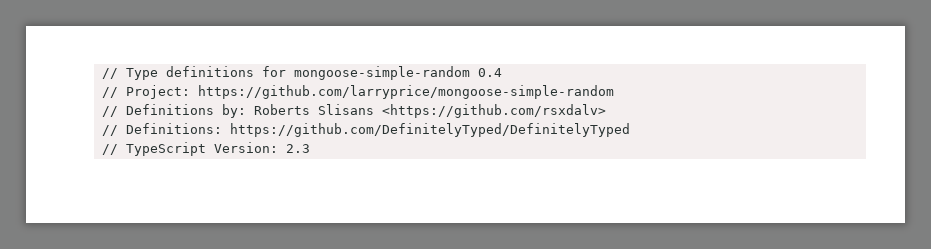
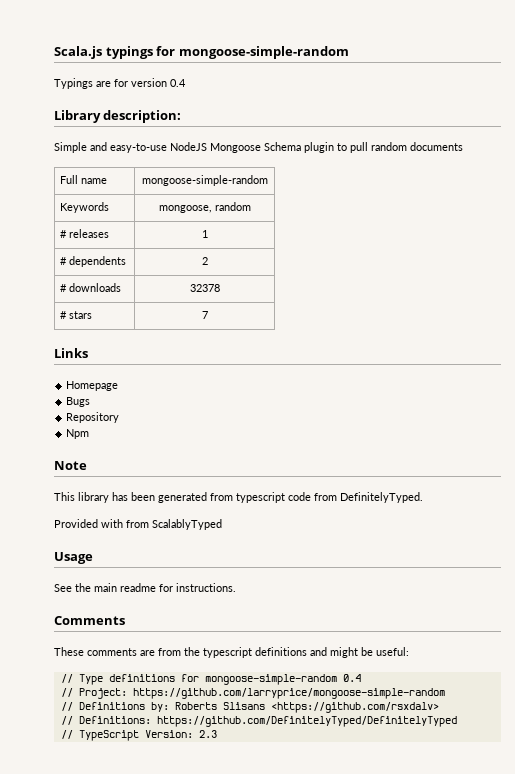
(102, 73) none -> [54,46,349,59] [54,78,186,89] [54,110,182,123] [54,142,463,153] [60,175,108,184] [141,175,268,186] [60,202,110,213] [158,202,251,213] [60,229,110,238] [201,230,208,238] [60,256,127,267] [201,257,208,265] [60,283,122,292] [189,284,220,292] [60,311,93,319] [201,311,208,319] [54,348,88,358] [66,381,119,391] [66,397,91,407] [66,412,120,423] [66,429,90,439] [54,461,87,470] [54,492,423,503] [54,519,222,530] [54,552,93,564] [54,583,236,592] [54,616,125,625] [54,647,409,658] Scala.js typings for mongoose-simple-random // Typings are for version 0.4 // Library description: // Simple and easy-to-use NodeJS Mongoose Schema plugin to pull random documents // Full name | mongoose-simple-random // Keywords | mongoose, random // # releases | 1 // # dependents | 2 // # downloads | 32378 // # stars | 7 // Links // Homepage // Bugs // Repository // Npm // Note // This library has been generated from typescript code from DefinitelyTyped. // Provided with from ScalablyTyped // Usage // See the main readme for instructions. // Comments // These comments are from the typescript definitions and might be useful: //

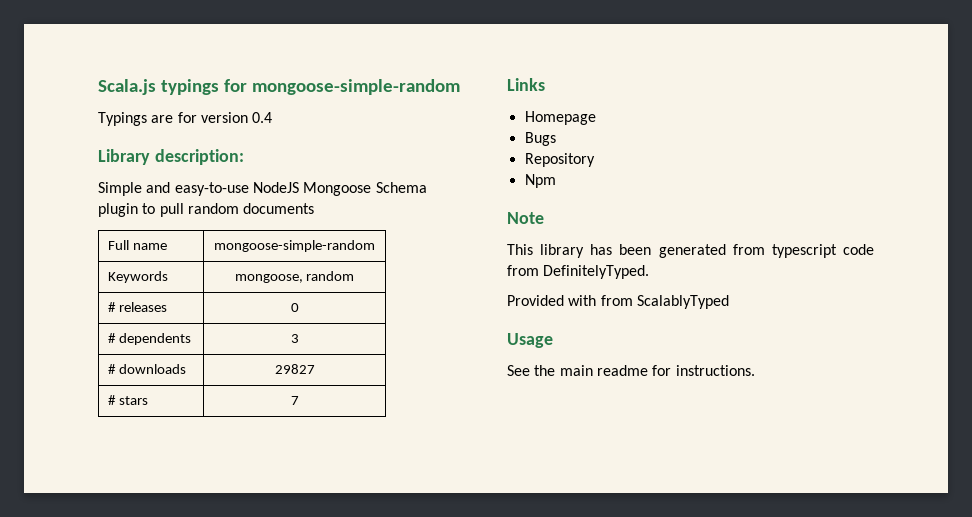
[201,230,208,238] 1 -> [290,303,299,312] 0
[201,257,208,265] 2 -> [290,334,299,343] 3
[189,284,220,292] 32378 -> [274,364,315,374] 29827
[54,616,125,625] [54,647,409,658] [60,674,361,685] [60,688,445,699] [60,702,439,713] [60,716,457,727] [60,730,217,741] // Comments // These comments are from the typescript definitions and might be useful: // // Type definitions for mongoose-simple-random 0.4 // // Project: https://github.com/larryprice/mongoose-simple-random // // Definitions by: Roberts Slisans <https://github.com/rsxdalv> // // Definitions: https://github.com/DefinitelyTyped/DefinitelyTyped // // TypeScript Version: 2.3 -> (755, 370) none

